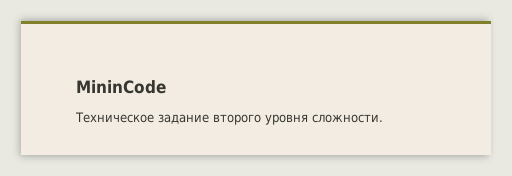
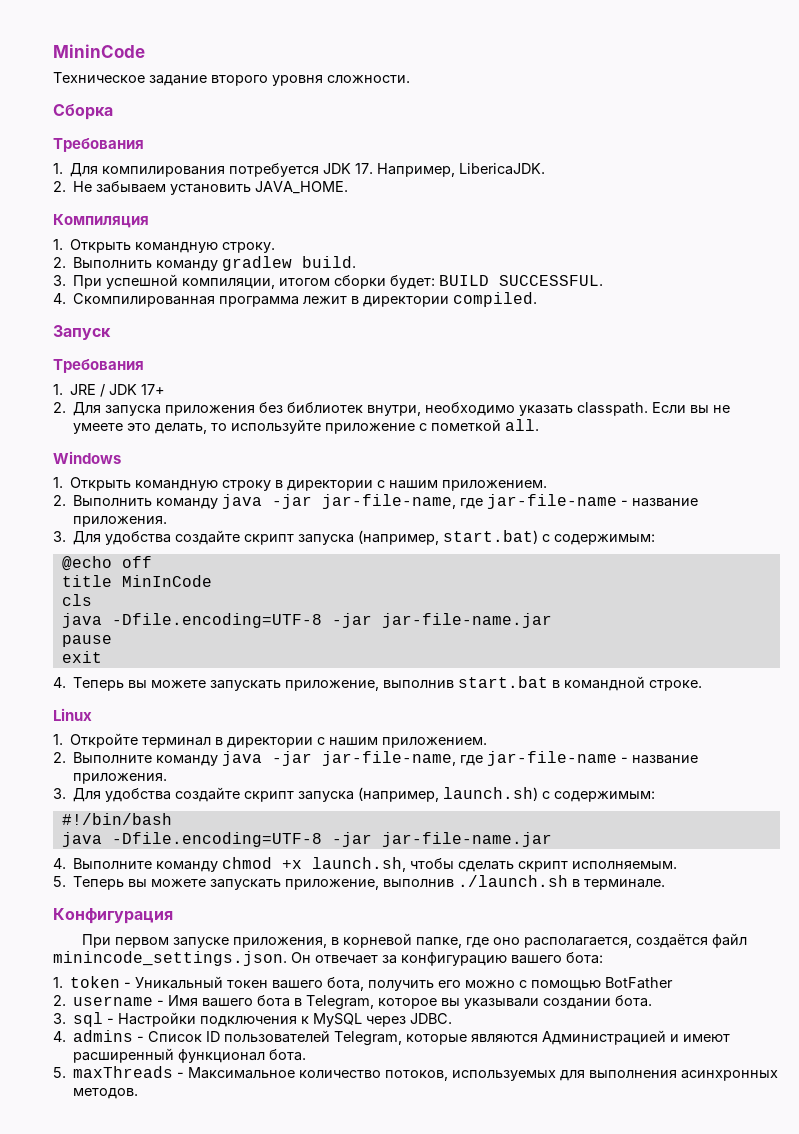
(383, 118) none -> [53,104,113,120] [53,138,144,152] [53,163,546,177] [53,181,349,195] [53,214,149,228] [53,239,276,253] [53,256,357,271] [53,274,604,289] [53,292,538,307] [53,325,111,340] [53,359,144,373] [53,384,166,397] [53,402,731,416] [73,419,540,434] [53,451,121,464] [53,477,548,491] [53,494,699,509] [73,516,168,527] [53,530,656,545] [61,556,152,571] [61,575,212,587] [61,594,92,606] [61,613,552,628] [61,635,112,647] [61,651,102,663] [53,676,703,691] [53,708,92,721] [53,733,488,748] [53,751,699,766] [73,773,168,784] [53,787,656,802] [61,813,172,825] [61,832,552,847] [53,857,678,872] [53,875,666,890] [53,908,173,924] [82,933,748,948] [53,951,603,966] [53,976,674,991] [53,995,653,1010] [53,1012,453,1027] [53,1030,731,1046] [73,1048,307,1063] [53,1066,779,1081] [73,1088,139,1099] // Сборка // Требования // 1. Для компилирования потребуется JDK 17. Например, LibericaJDK. // 2. Не забываем установить JAVA_HOME. // Компиляция // 1. Открыть командную строку. // 2. Выполнить команду gradlew build. // 3. При успешной компиляции, итогом сборки будет: BUILD SUCCESSFUL. // 4. Скомпилированная программа лежит в директории compiled. // Запуск // Требования // 1. JRE / JDK 17+ // 2. Для запуска приложения без библиотек внутри, необходимо указать classpath. Если вы не умеете это делать, то используйте приложение с пометкой all. // Windows // 1. Открыть командную строку в директории с нашим приложением. // 2. Выполнить команду java -jar jar-file-name, где jar-file-name - название приложения. // 3. Для удобства создайте скрипт запуска (например, start.bat) с содержимым: // @echo off // title MinInCode // cls // java -Dfile.encoding=UTF-8 -jar jar-file-name.jar // pause // exit // 4. Теперь вы можете запускать приложение, выполнив start.bat в командной строке. // Linux // 1. Откройте терминал в директории с нашим приложением. // 2. Выполните команду java -jar jar-file-name, где jar-file-name - название приложения. // 3. Для удобства создайте скрипт запуска (например, launch.sh) с содержимым: // #!/bin/bash // java -Dfile.encoding=UTF-8 -jar jar-file-name.jar // 4. Выполните команду chmod +x launch.sh, чтобы сделать скрипт исполняемым. // 5. Теперь вы можете запускать приложение, выполнив ./launch.sh в терминале. // Конфигурация // При первом запуске приложения, в корневой папке, где оно располагается, создаётся файл minincode_settings.json. Он отвечает за конфигурацию вашего бота: // 1. token - Уникальный токен вашего бота, получить его можно с помощью BotFather // 2. username - Имя вашего бота в Telegram, которое вы указывали создании бота. // 3. sql - Настройки подключения к MySQL через JDBC. // 4. admins - Список ID пользователей Telegram, которые являются Администрацией и имеют расширенный функционал бота. // 5. maxThreads - Максимальное количество потоков, используемых для выполнения асинхронных методов.

